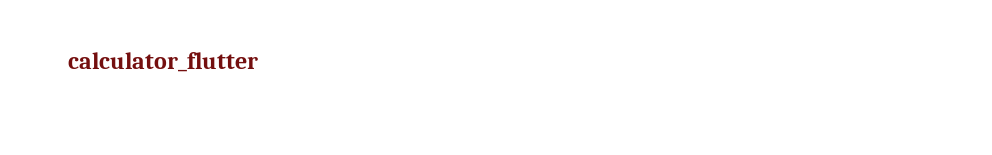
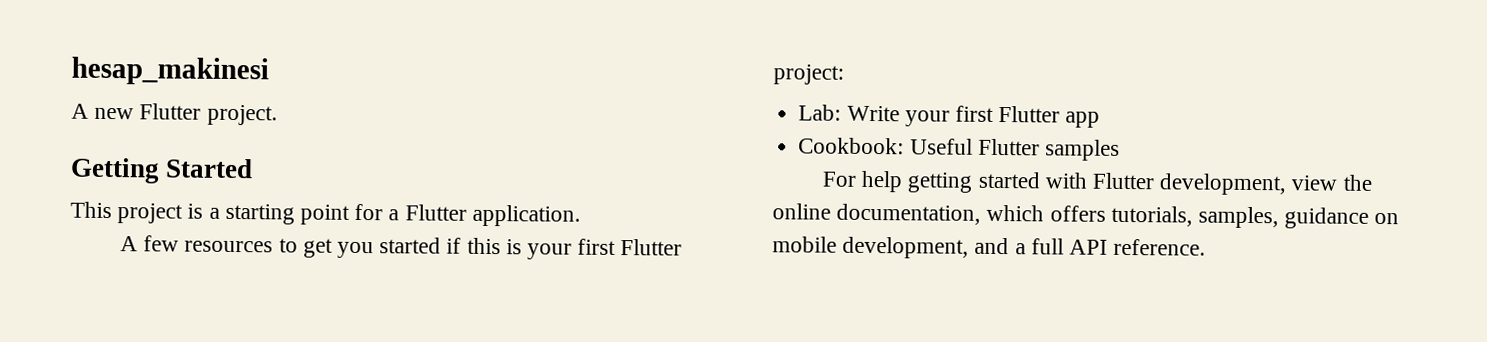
[68,52,258,72] calculator_flutter -> [71,56,269,86] [71,103,278,126] [70,157,254,184] [70,201,581,227] [119,235,683,260] [773,64,844,85] [798,104,1101,128] [798,137,1120,161] [821,170,1372,196] [772,203,1400,229] [772,236,1207,259] hesap_makinesi // A new Flutter project. // Getting Started // This project is a starting point for a Flutter application. // A few resources to get you started if this is your first Flutter project: // Lab: Write your first Flutter app // Cookbook: Useful Flutter samples // For help getting started with Flutter development, view the online documentation, which offers tutorials, samples, guidance on mobile development, and a full API reference.

